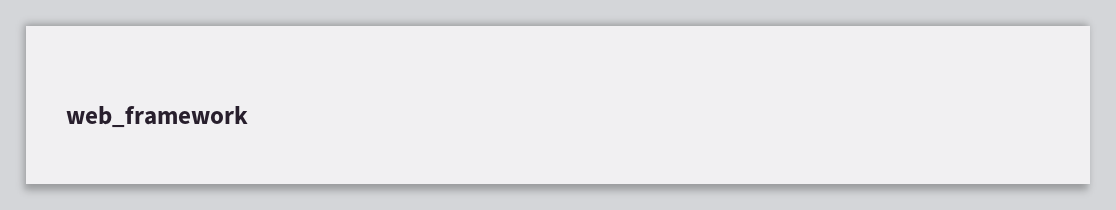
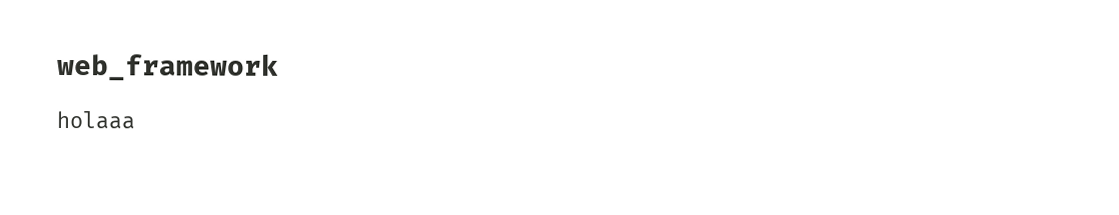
(248, 117) none -> [56,110,135,130] // holaaa

